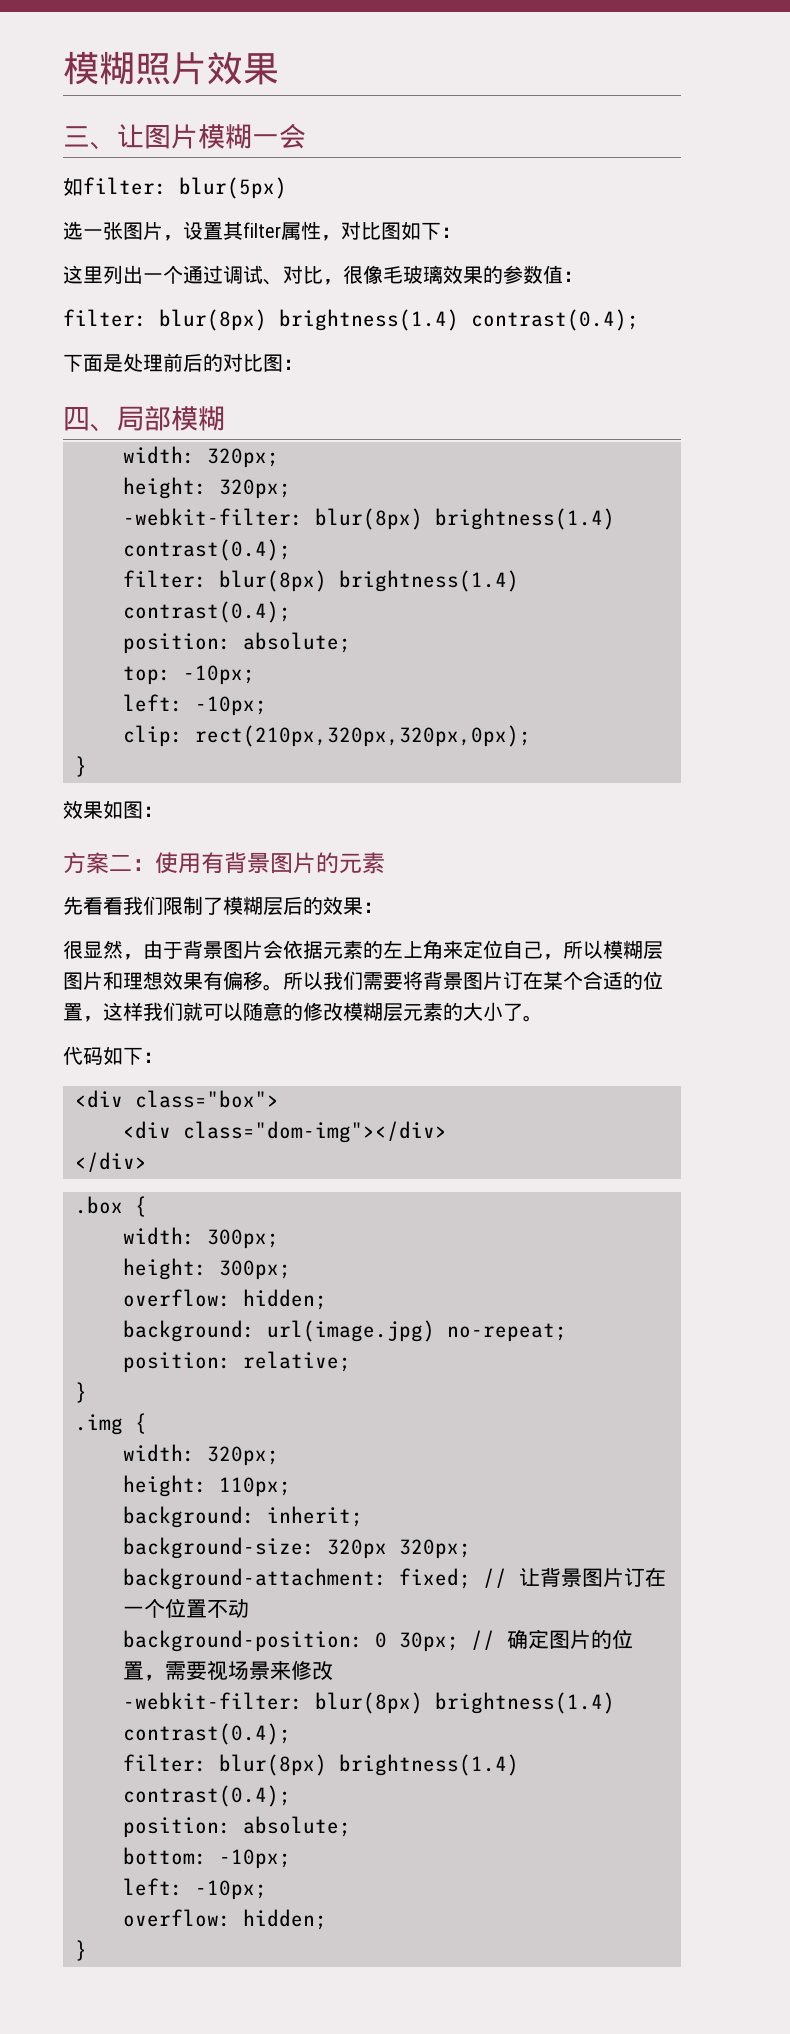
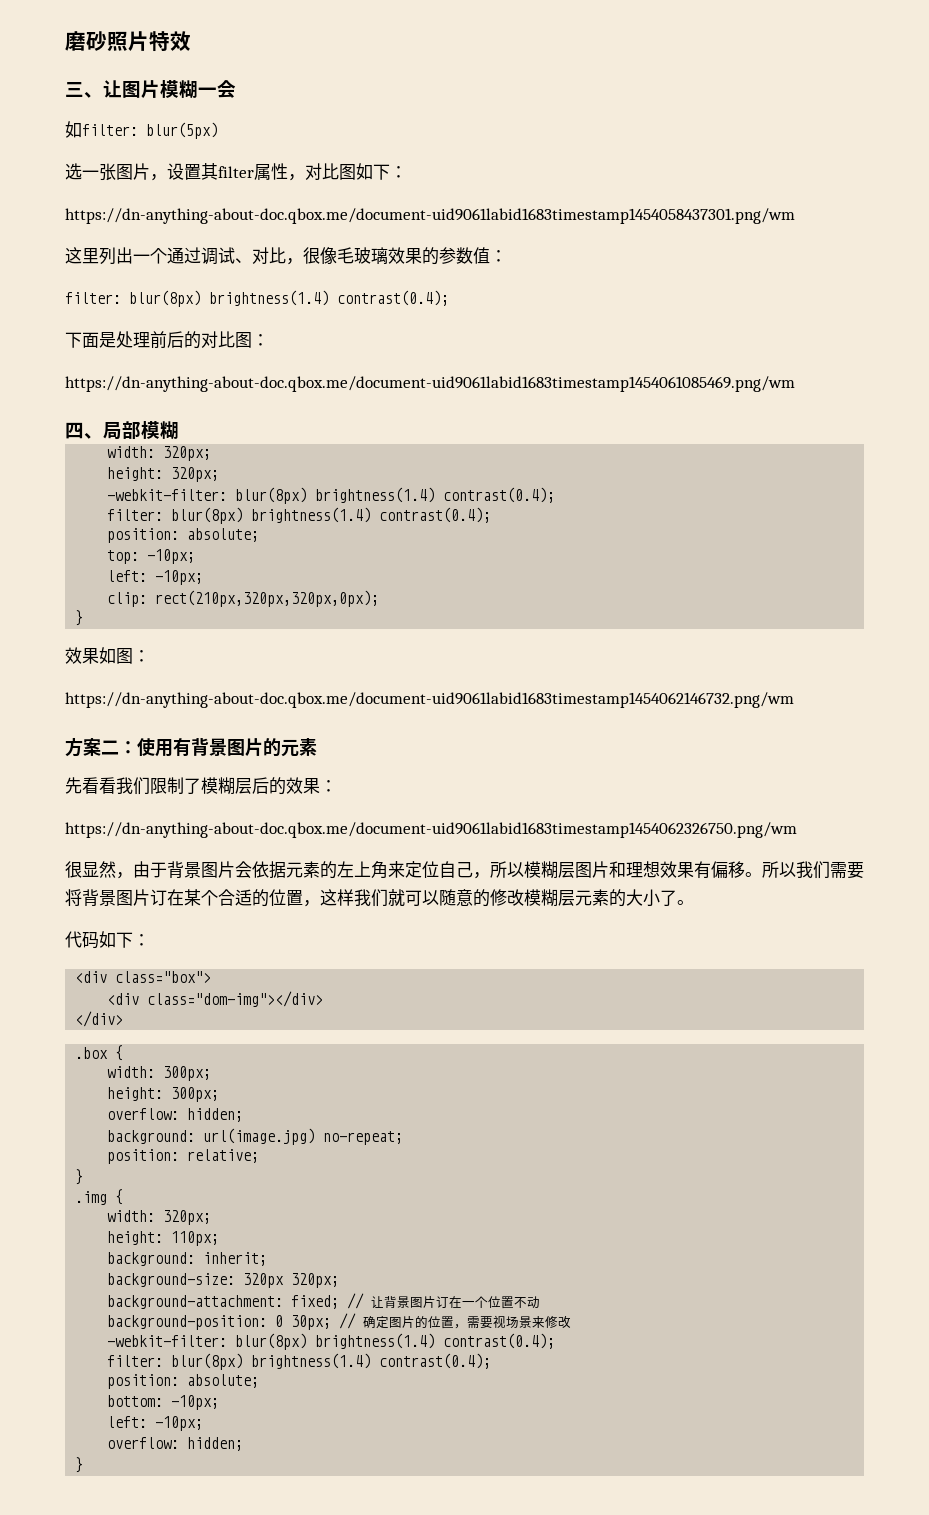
[63,51,279,85] 模糊照片效果 -> [65,31,191,52] 磨砂照片特效
(461, 232) none -> [65,208,795,224] // https://dn-anything-about-doc.qbox.me/document-uid9061labid1683timestamp1454058437301.png/wm
(303, 364) none -> [65,376,795,392] // https://dn-anything-about-doc.qbox.me/document-uid9061labid1683timestamp1454061085469.png/wm
(163, 811) none -> [65,692,794,708] // https://dn-anything-about-doc.qbox.me/document-uid9061labid1683timestamp1454062146732.png/wm
(383, 907) none -> [65,822,797,838] // https://dn-anything-about-doc.qbox.me/document-uid9061labid1683timestamp1454062326750.png/wm

